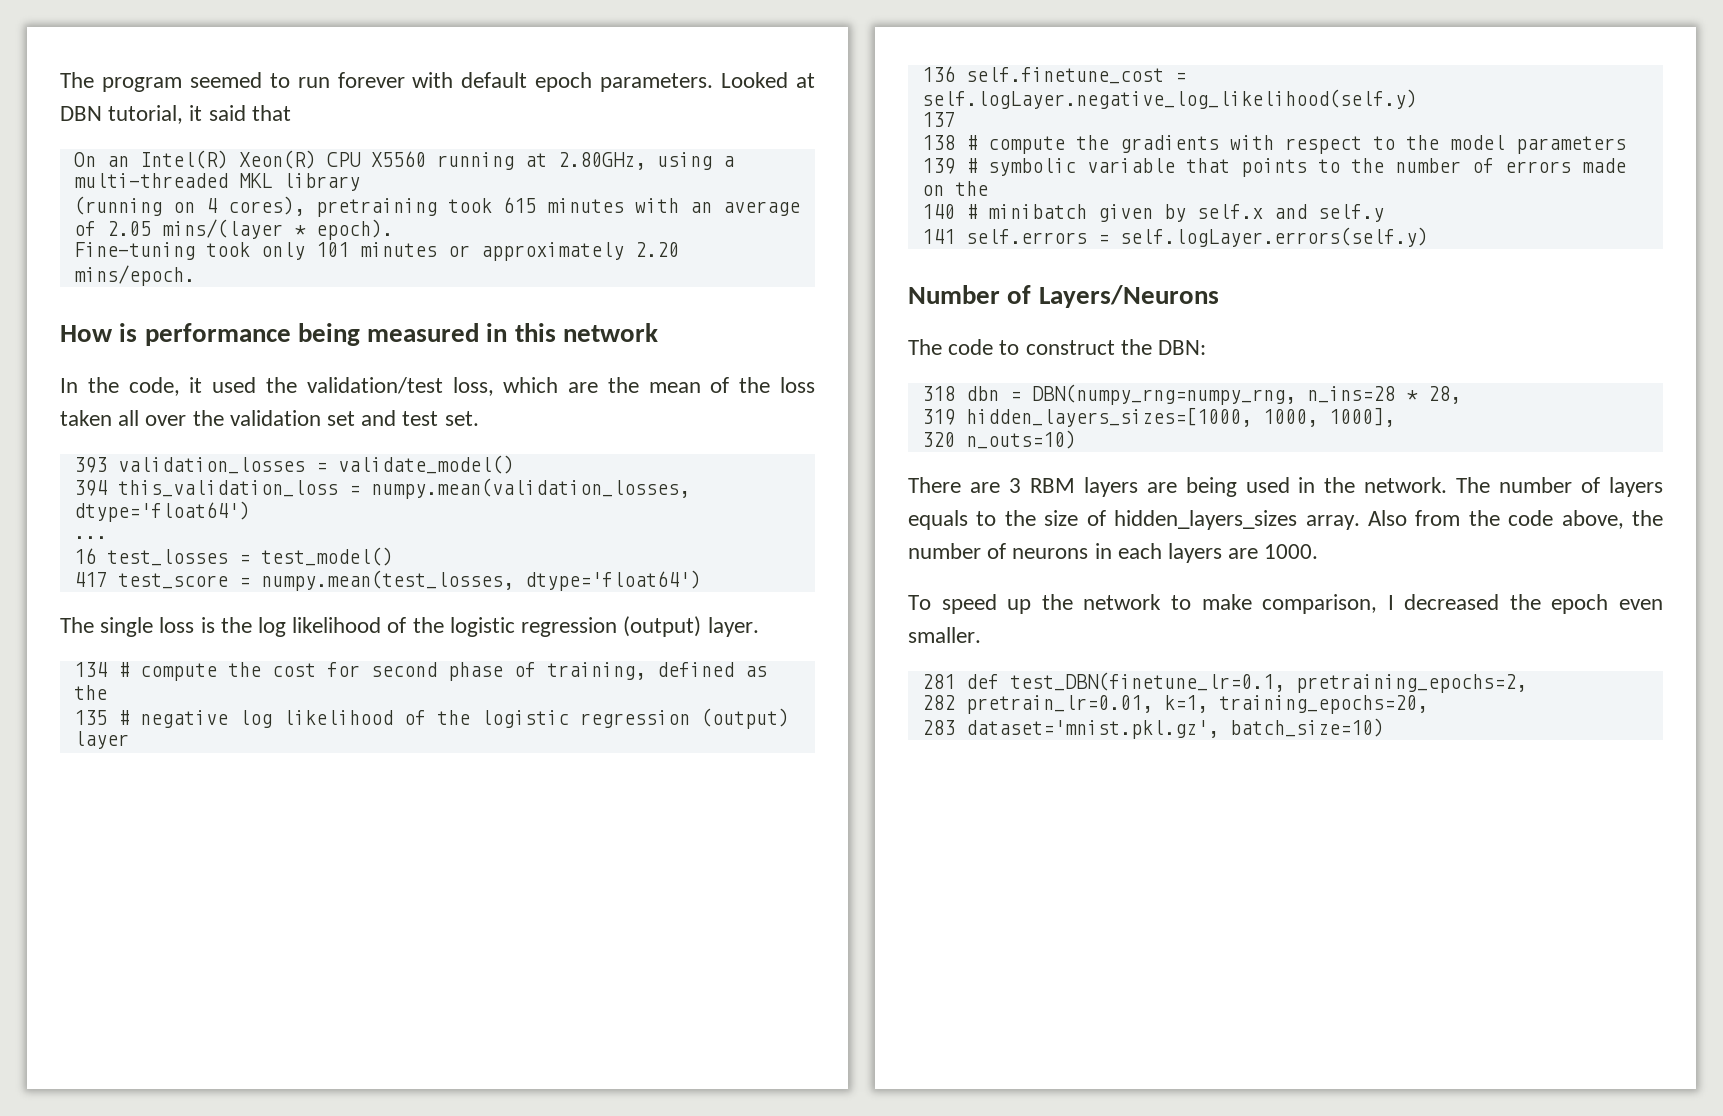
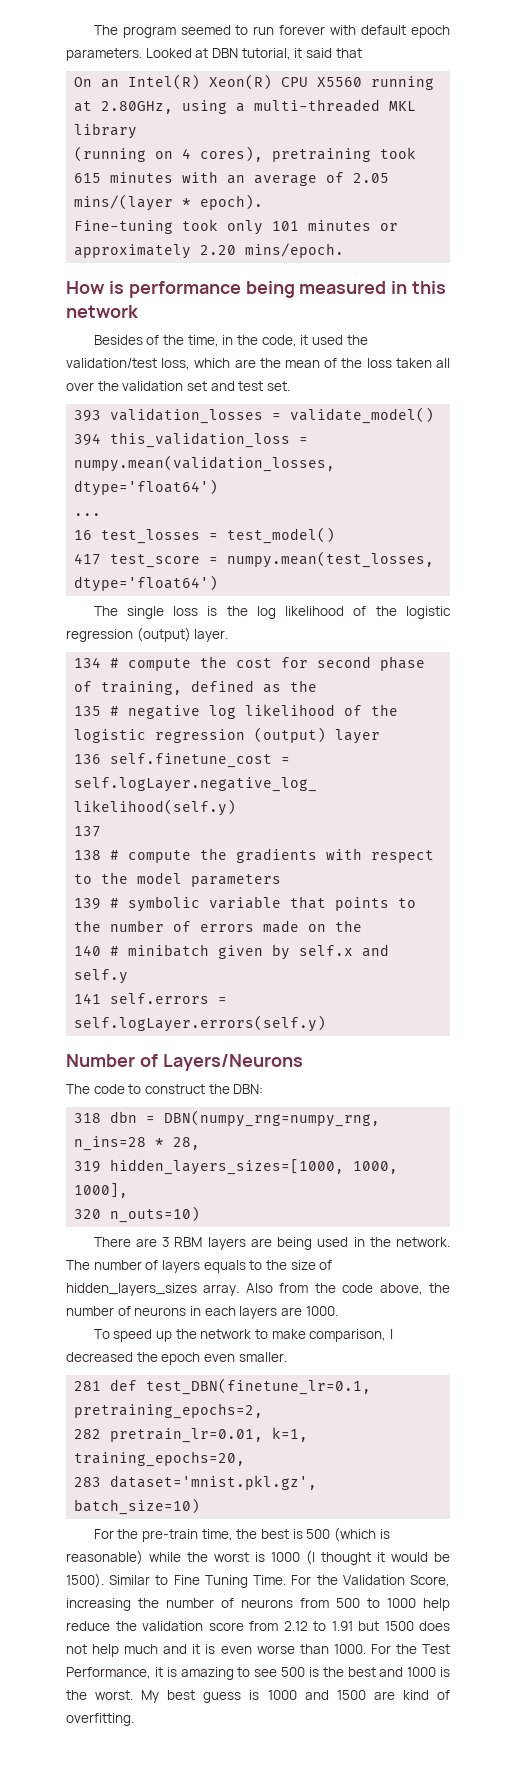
[60,378,78,393] In -> [93,335,234,347] Besides of the time, in
(1384, 727) none -> [93,1527,390,1542] [66,1550,450,1565] [66,1573,451,1588] [66,1598,450,1611] [66,1621,450,1631] [66,1644,450,1657] [66,1667,450,1680] [66,1690,450,1703] [66,1713,134,1726] // For the pre-train time, the best is 500 (which is reasonable) while the worst is 1000 (I thought it would be 1500). Similar to Fine Tuning Time. For the Validation Score, increasing the number of neurons from 500 to 1000 help reduce the validation score from 2.12 to 1.91 but 1500 does not help much and it is even worse than 1000. For the Test Performance, it is amazing to see 500 is the best and 1000 is the worst. My best guess is 1000 and 1500 are kind of overfitting.

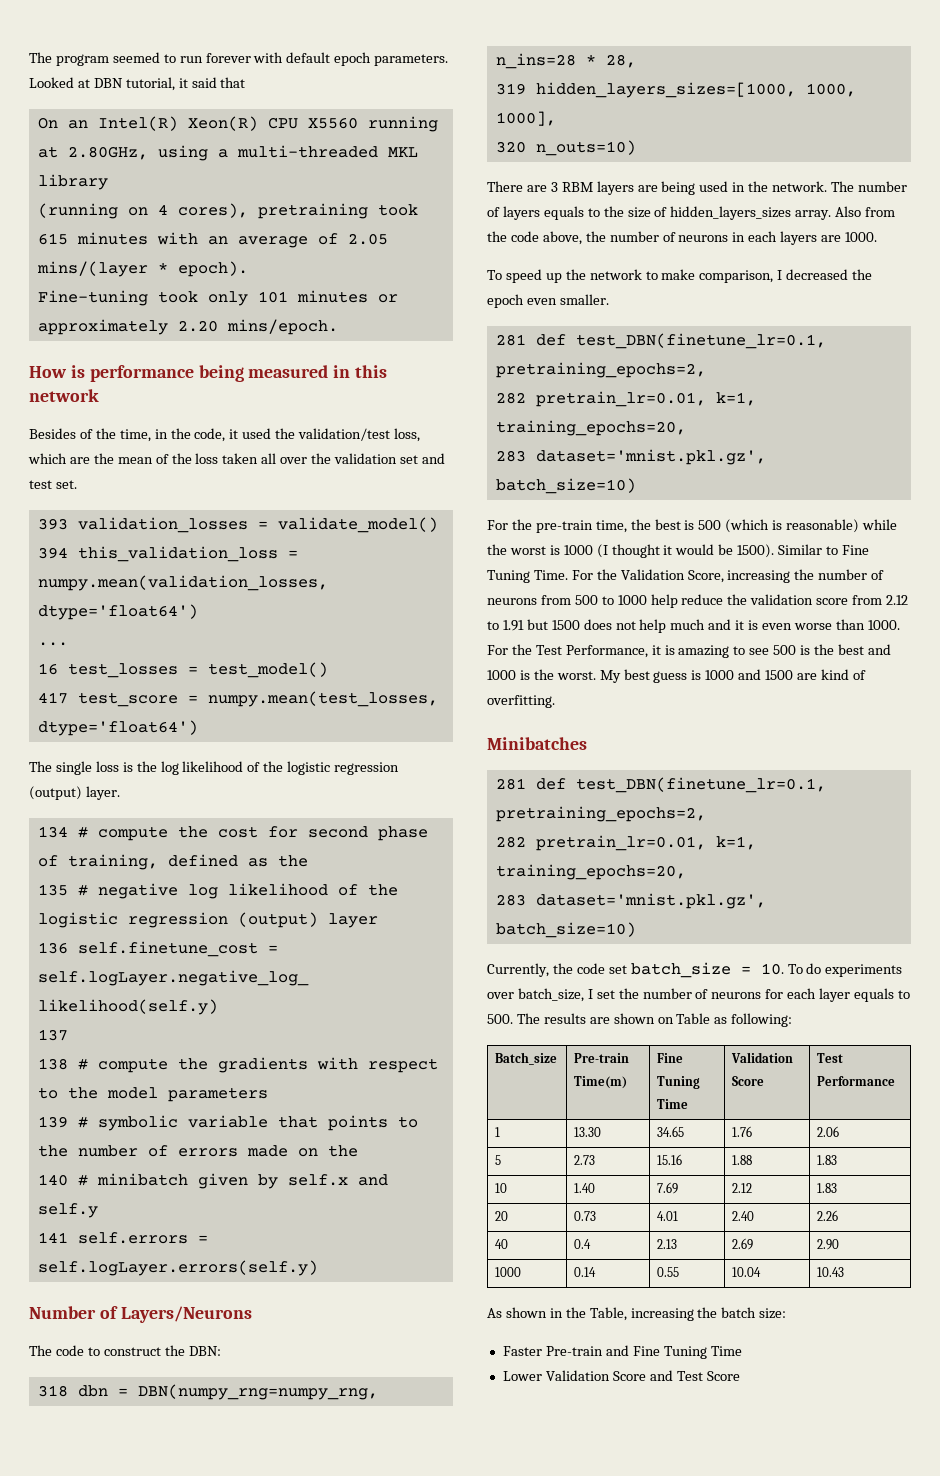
(134, 1719) none -> [487,737,587,750] [495,777,826,793] [495,806,706,822] [495,835,756,851] [495,864,686,880] [495,893,766,909] [495,922,636,938] [487,962,903,978] [487,988,910,1002] [487,1013,793,1027] [495,1052,558,1065] [574,1053,630,1063] [574,1076,628,1089] [657,1053,684,1063] [657,1076,701,1089] [657,1099,689,1109] [731,1052,794,1063] [732,1076,765,1086] [817,1053,844,1063] [817,1076,896,1086] [495,1127,501,1137] [574,1127,602,1137] [657,1126,685,1137] [732,1126,753,1137] [817,1126,840,1137] [495,1155,502,1165] [574,1155,596,1165] [657,1154,683,1165] [732,1155,753,1165] [817,1155,838,1165] [495,1183,508,1193] [574,1183,596,1193] [657,1182,679,1194] [732,1183,753,1193] [817,1183,838,1193] [495,1211,509,1221] [574,1211,597,1221] [657,1211,679,1221] [732,1211,755,1221] [817,1210,839,1221] [495,1239,509,1249] [574,1239,592,1249] [657,1239,678,1249] [732,1238,754,1250] [817,1239,840,1250] [495,1267,522,1277] [574,1267,597,1277] [657,1267,680,1277] [732,1267,762,1277] [817,1267,845,1277] [487,1307,787,1321] [502,1345,742,1359] [502,1370,740,1381] // Minibatches // 281 def test_DBN(finetune_lr=0.1, pretraining_epochs=2, // 282 pretrain_lr=0.01, k=1, training_epochs=20, // 283 dataset='mnist.pkl.gz', batch_size=10) // Currently, the code set batch_size = 10. To do experiments over batch_size, I set the number of neurons for each layer equals to 500. The results are shown on Table as following: // Batch_size | Pre-train Time(m) | Fine Tuning Time | Validation Score | Test Performance // 1 | 13.30 | 34.65 | 1.76 | 2.06 // 5 | 2.73 | 15.16 | 1.88 | 1.83 // 10 | 1.40 | 7.69 | 2.12 | 1.83 // 20 | 0.73 | 4.01 | 2.40 | 2.26 // 40 | 0.4 | 2.13 | 2.69 | 2.90 // 1000 | 0.14 | 0.55 | 10.04 | 10.43 // As shown in the Table, increasing the batch size: // Faster Pre-train and Fine Tuning Time // Lower Validation Score and Test Score

